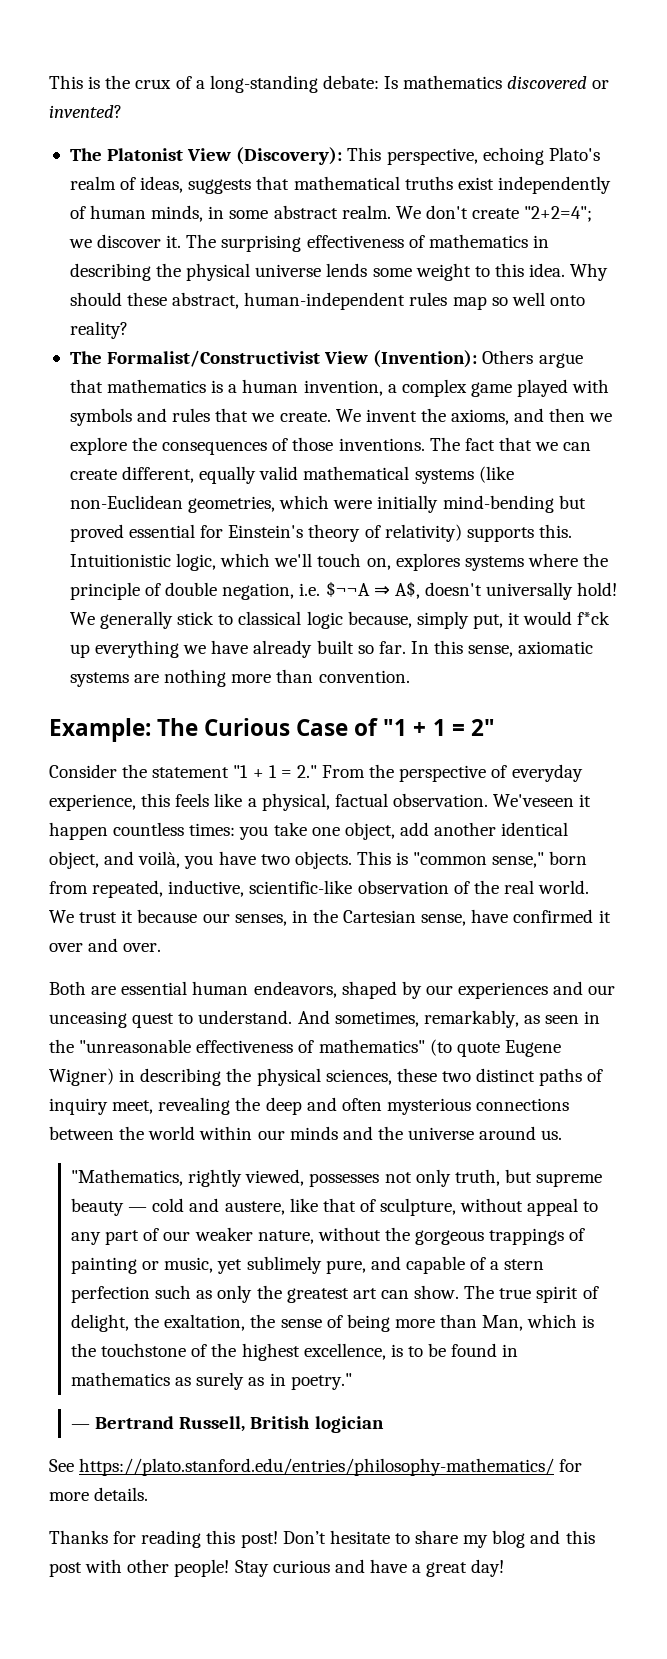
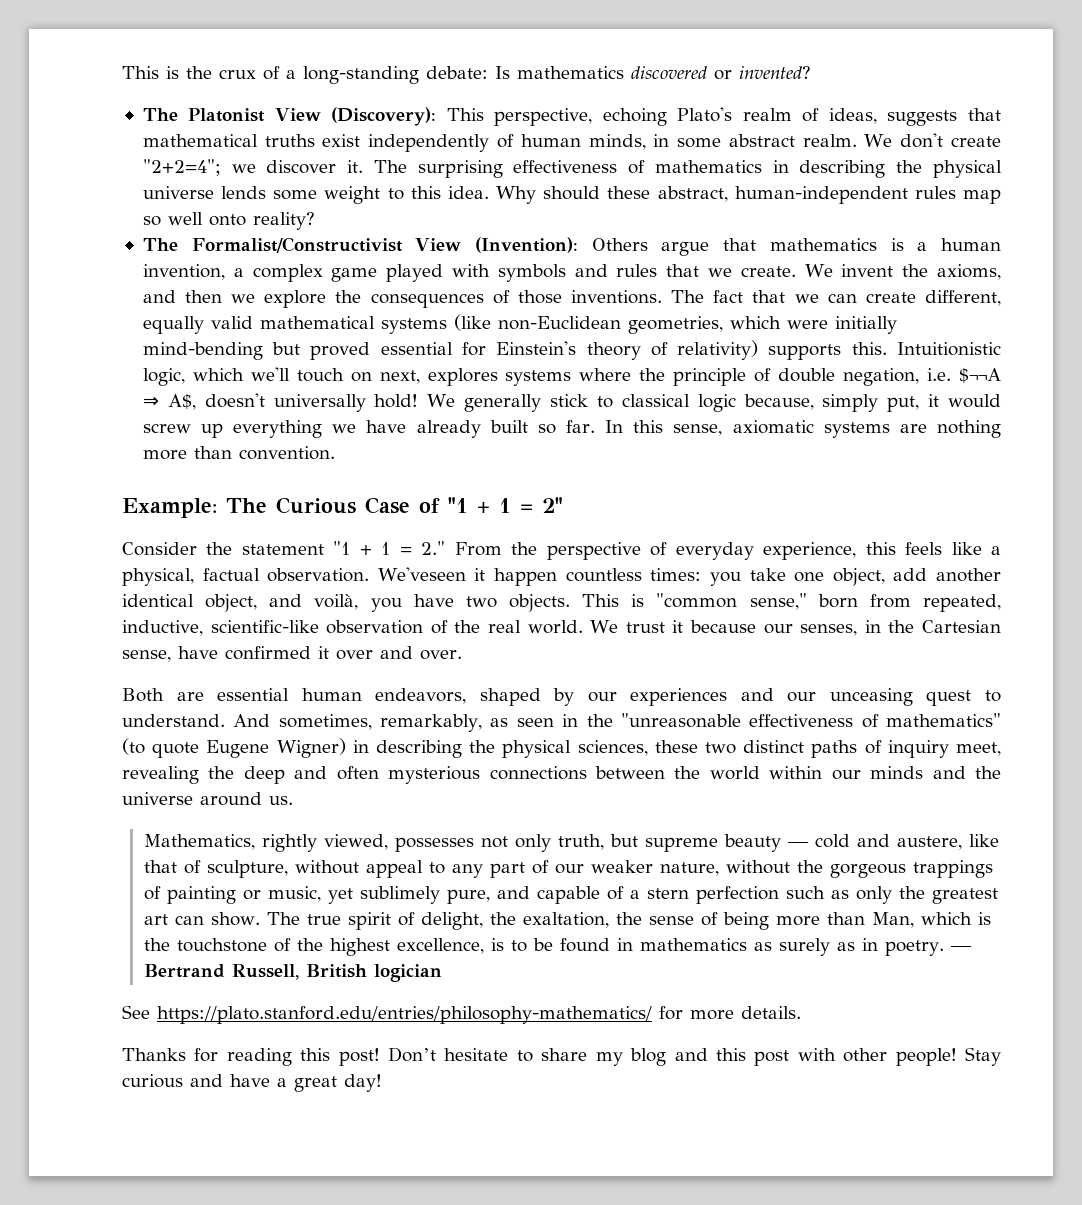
[366,558,391,570] on, -> [350,370,420,384] on next,
[577,611,611,625] f*ck -> [142,423,191,433] screw
[71,1169,184,1186] "Mathematics, -> [143,834,255,850] Mathematics,
[290,1373,352,1390] poetry." // -> [884,940,944,956] poetry.

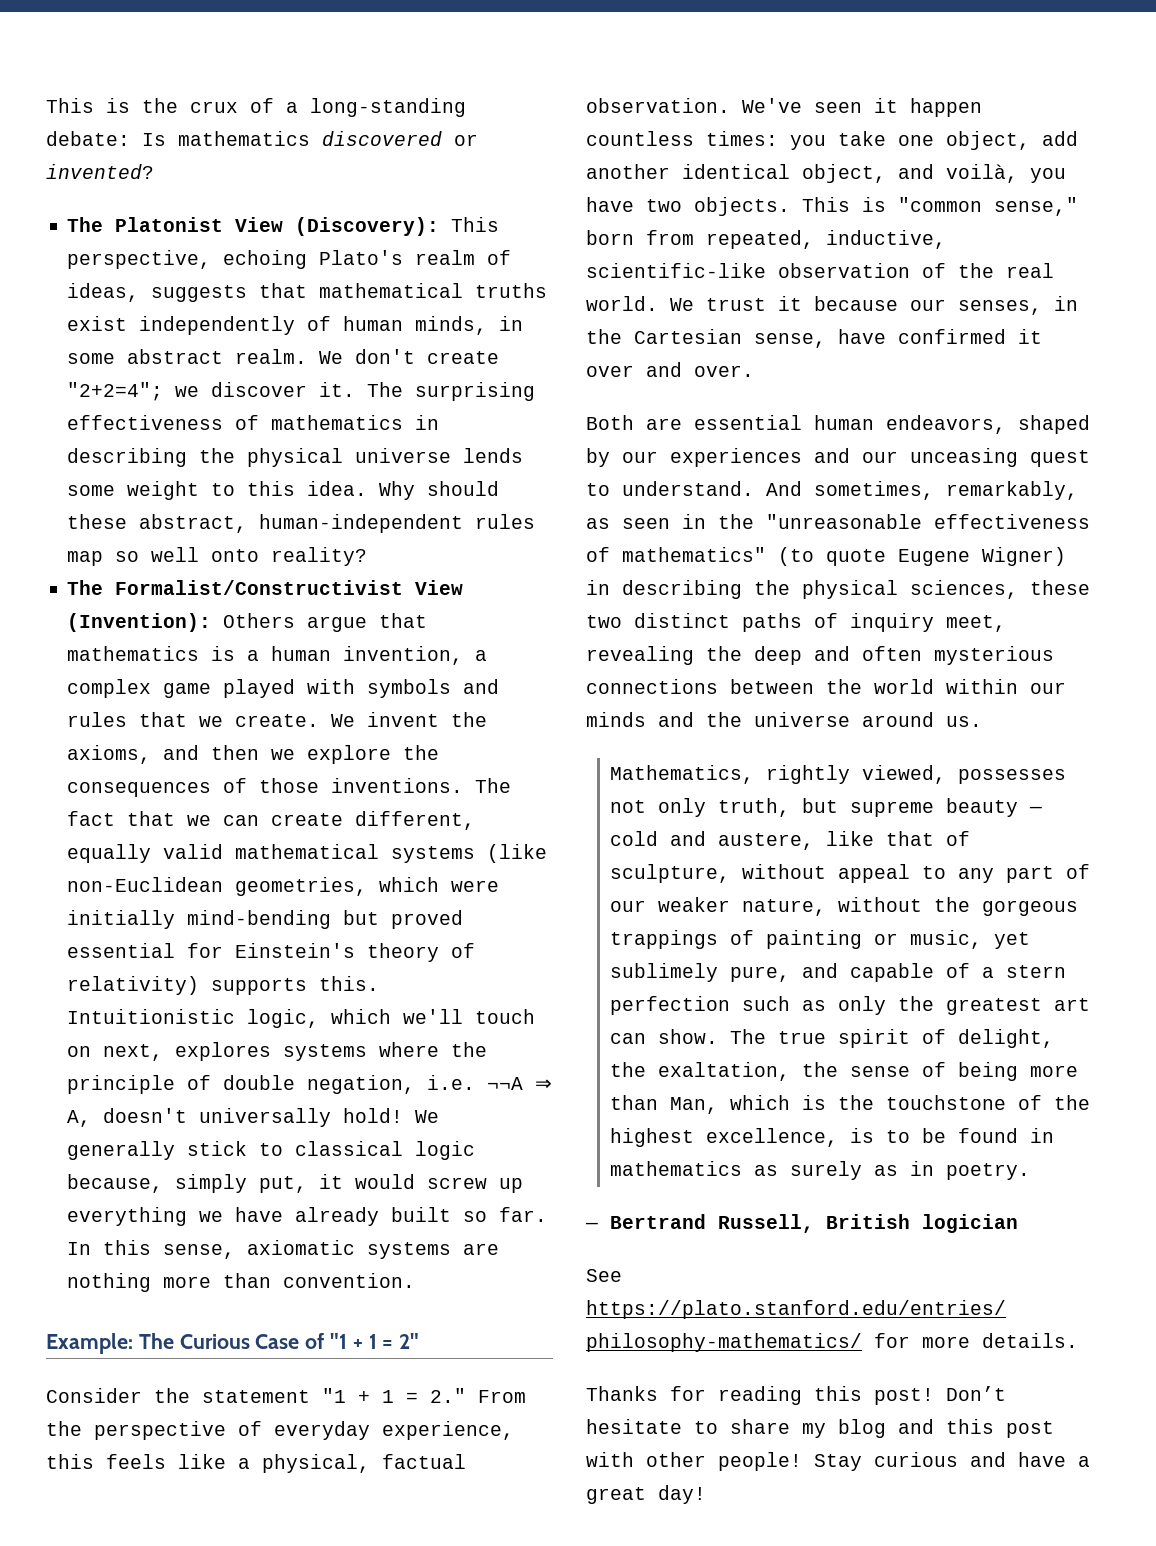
[959,368,1002,383] [142,394,196,410] $¬¬A ⇒ A$, -> [487,1077,553,1090] [67,1110,92,1127] ¬¬A ⇒ A,
[377,567,466,581] We'veseen -> [742,98,862,113] We've seen
(944, 948) none -> (1031, 1171) //

